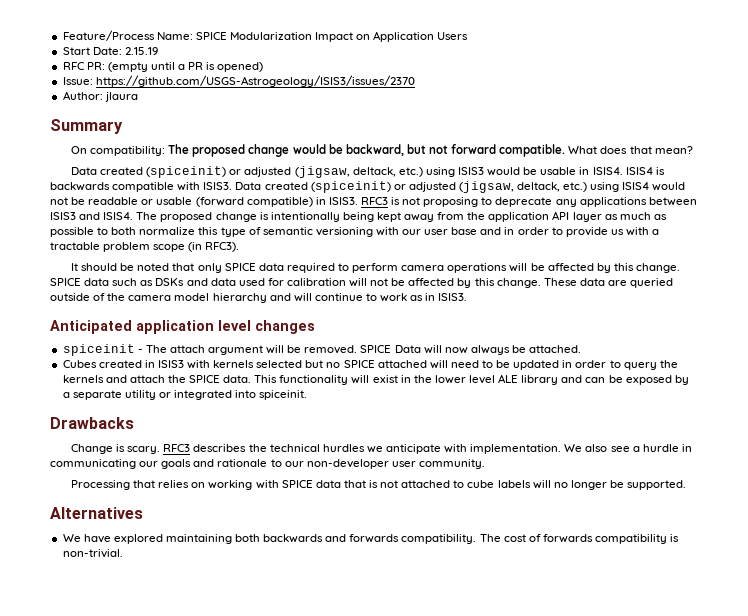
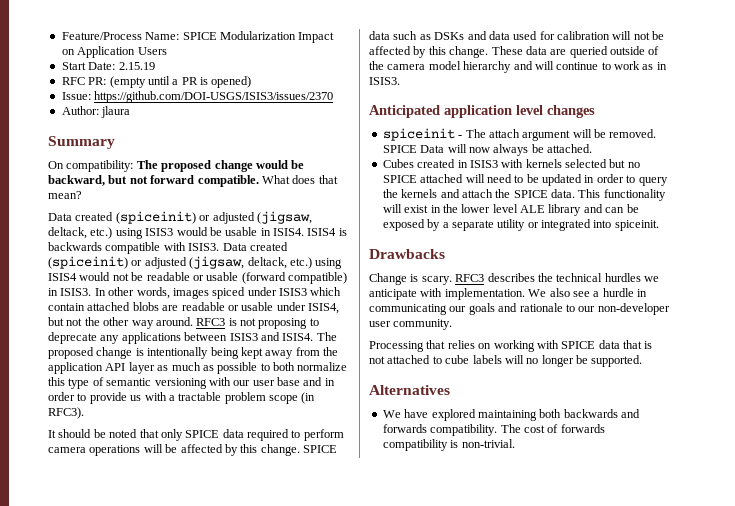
[95,75,415,87] https://github.com/USGS-Astrogeology/ISIS3/issues/2370 -> [94,91,334,103] https://github.com/DOI-USGS/ISIS3/issues/2370
(358, 201) none -> [94,287,342,299] [48,302,339,314] [48,317,193,329] In other words, images spiced under ISIS3 which contain attached blobs are readable or usable under ISIS4, but not the other way around.

